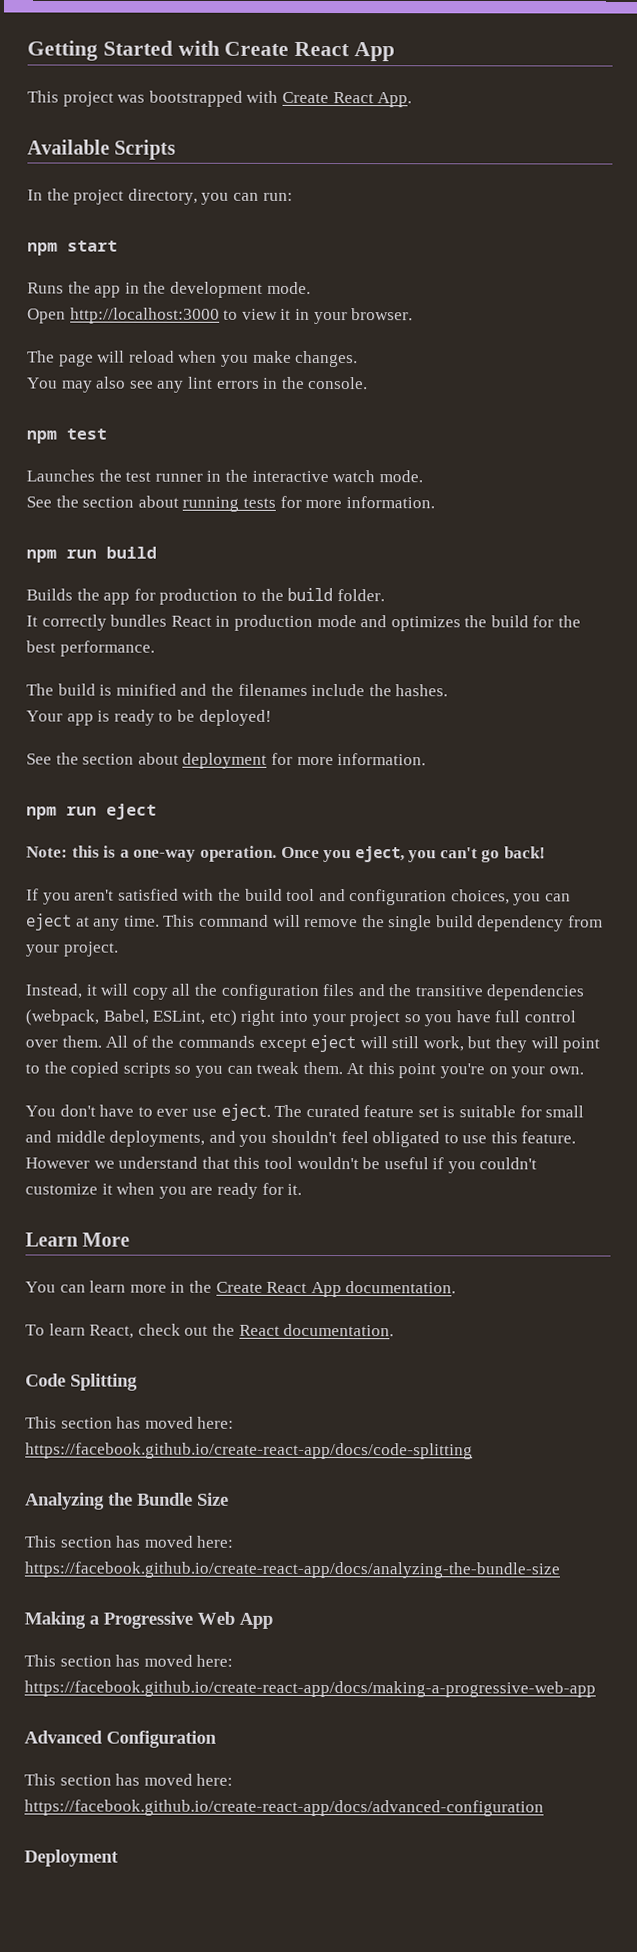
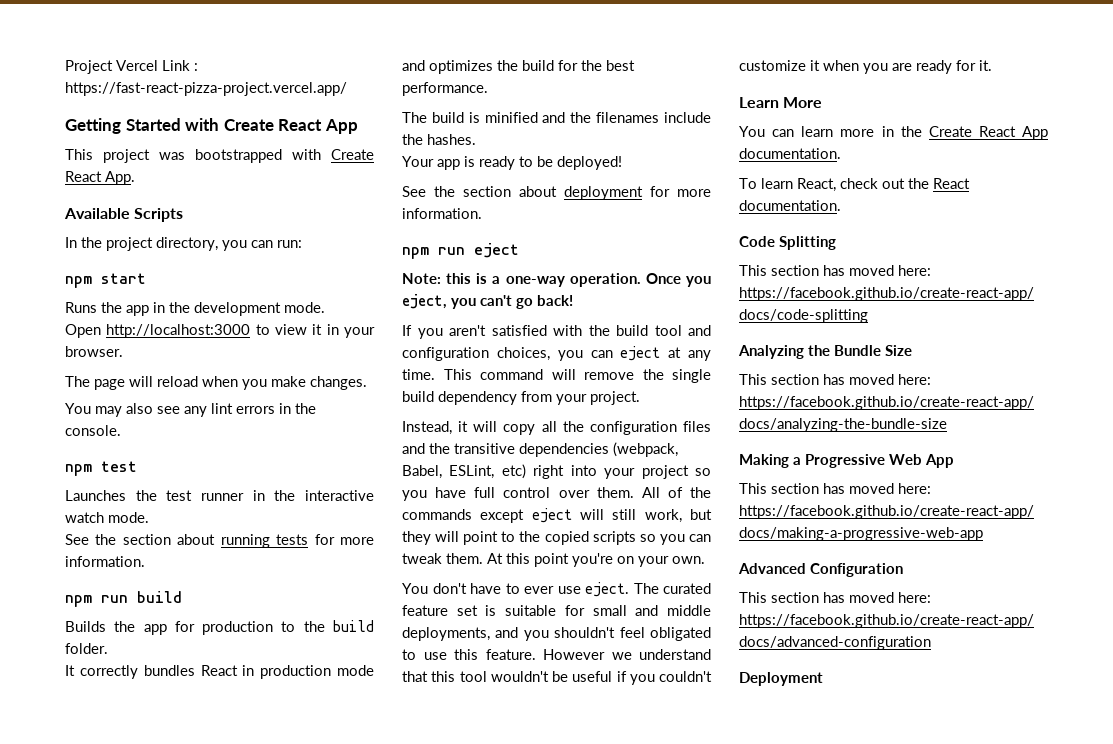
(27, 50) none -> [65,60,198,74] [65,82,347,96] Project Vercel Link : https://fast-react-pizza-project.vercel.app/ //

